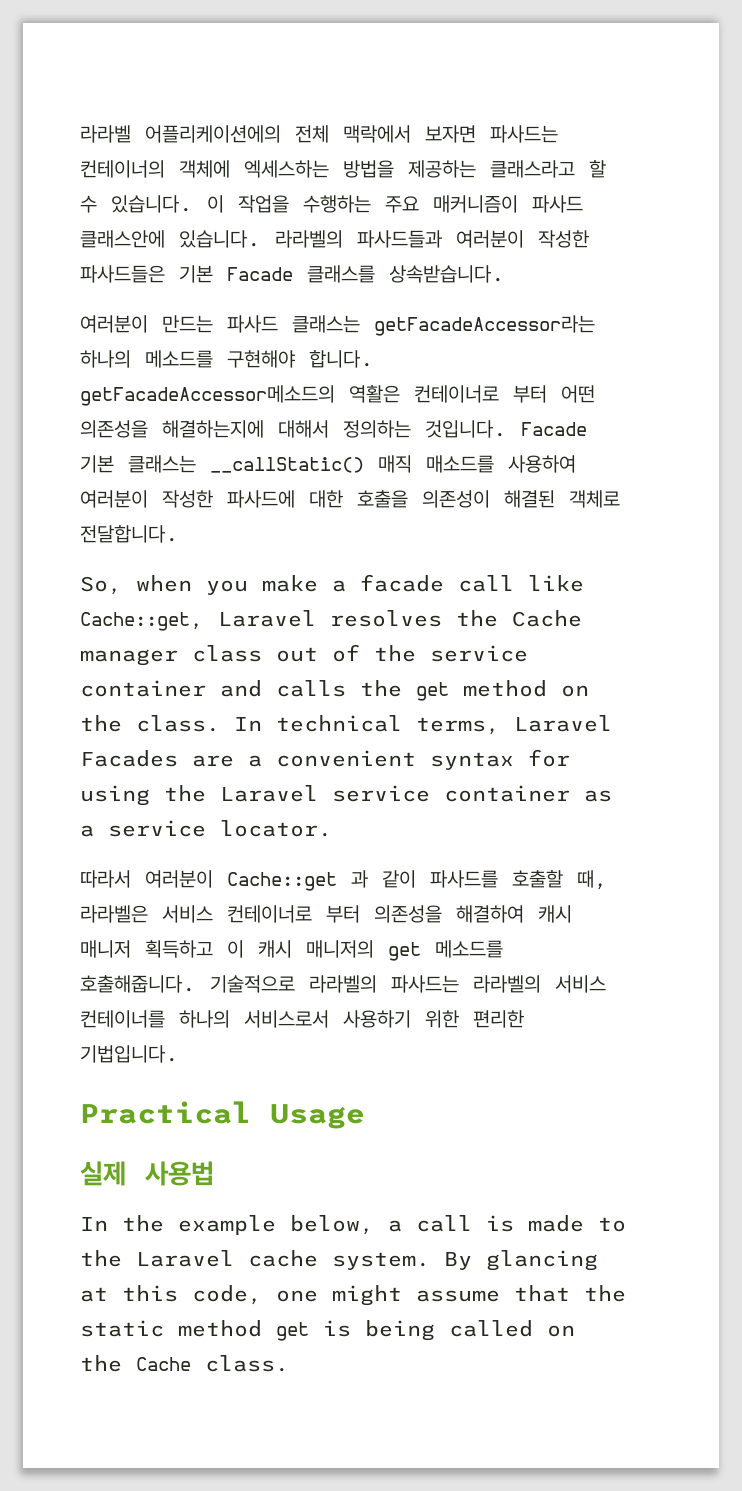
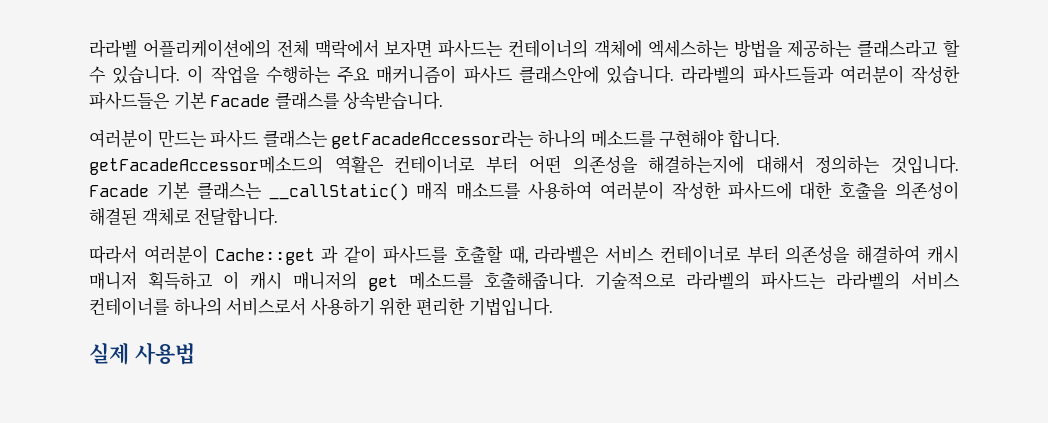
[80,574,584,595] [80,610,582,631] [80,644,528,666] [80,680,589,701] [80,715,612,735] [80,749,570,770] [80,785,612,806] [80,820,332,837] // So, when you make a facade call like Cache::get, Laravel resolves the Cache manager class out of the service container and calls the get method on the class. In technical terms, Laravel Facades are a convenient syntax for using the Laravel service container as a service locator. -> (279, 216) none
[80,1101,365,1129] // Practical Usage -> (553, 307) none
[80,1215,626,1235] [80,1250,598,1271] [80,1285,626,1306] [80,1320,575,1341] [80,1355,289,1372] // In the example below, a call is made to the Laravel cache system. By glancing at this code, one might assume that the static method get is being called on the Cache class. -> (195, 353) none

